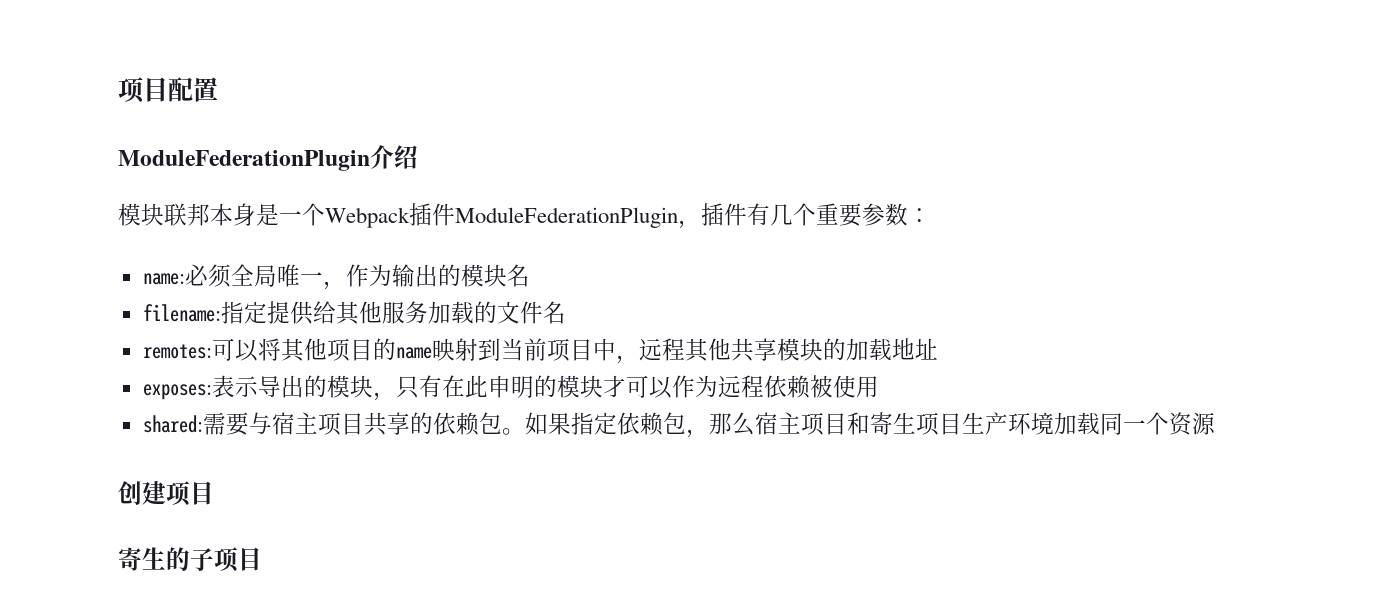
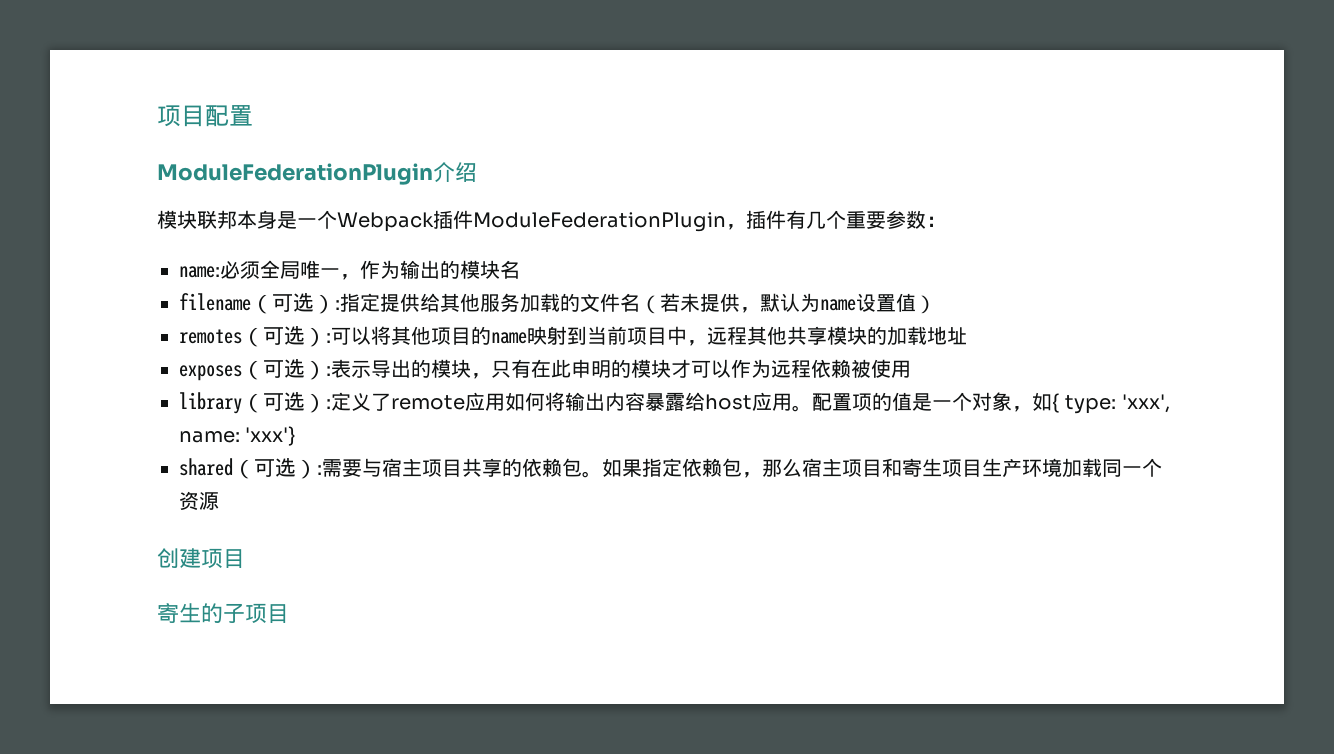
[142,304,221,322] filename: -> [179,293,340,314] filename（可选）:
[142,344,212,359] // remotes: -> [640,293,936,314] [179,326,331,347] （若未提供，默认为name设置值） // remotes（可选）:
[142,384,212,400] exposes: -> [179,359,331,381] exposes（可选）:
[142,415,203,433] shared: -> [179,392,1170,414] [179,426,297,446] [179,458,322,479] library（可选）:定义了remote应用如何将输出内容暴露给host应用。配置项的值是一个对象，如{ type: 'xxx', name: 'xxx'} // shared（可选）:

